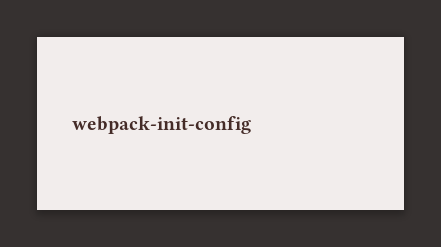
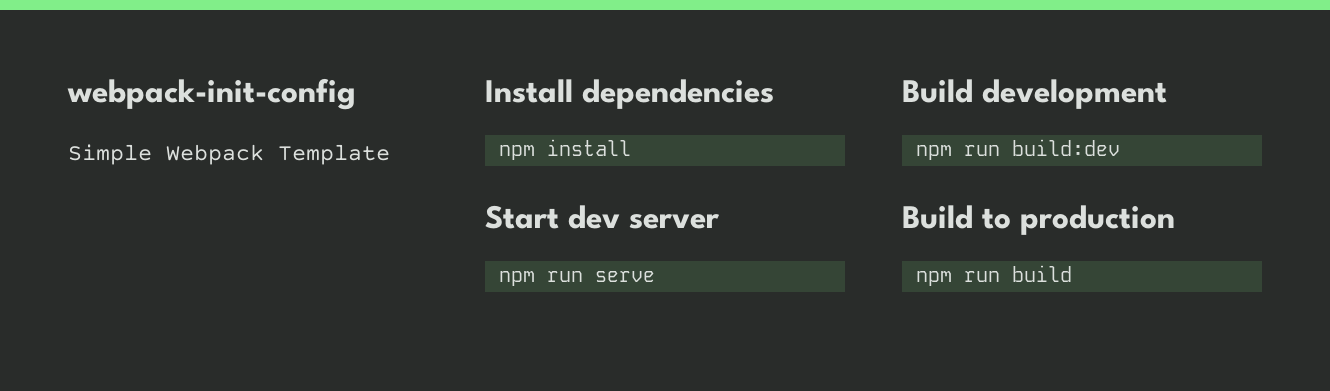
(251, 125) none -> [68,144,390,165] [485,79,774,109] [499,139,632,160] [485,205,720,229] [499,271,656,286] [902,79,1167,109] [916,139,1121,160] [902,205,1175,235] [916,265,1073,286] // Simple Webpack Template // Install dependencies // npm install // Start dev server // npm run serve // Build development // npm run build:dev // Build to production // npm run build

